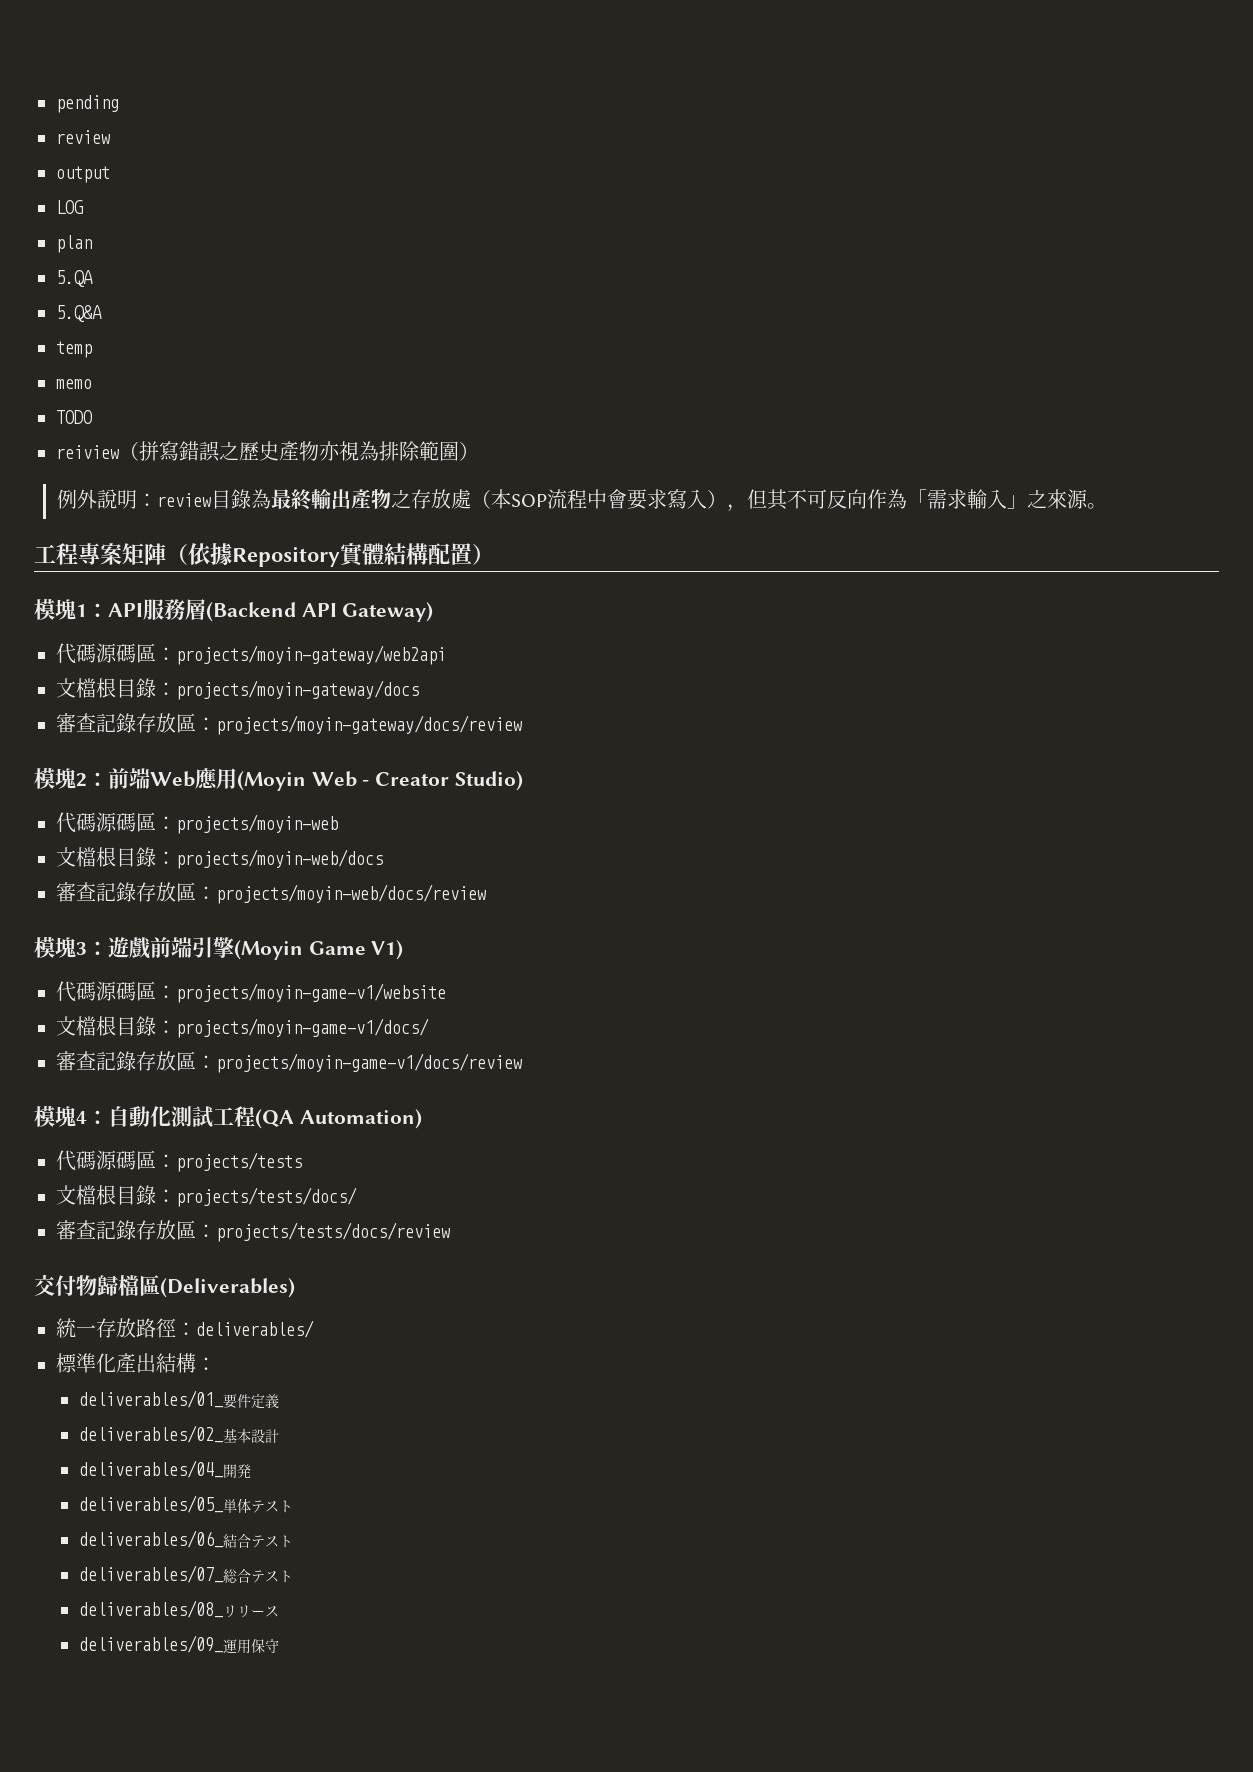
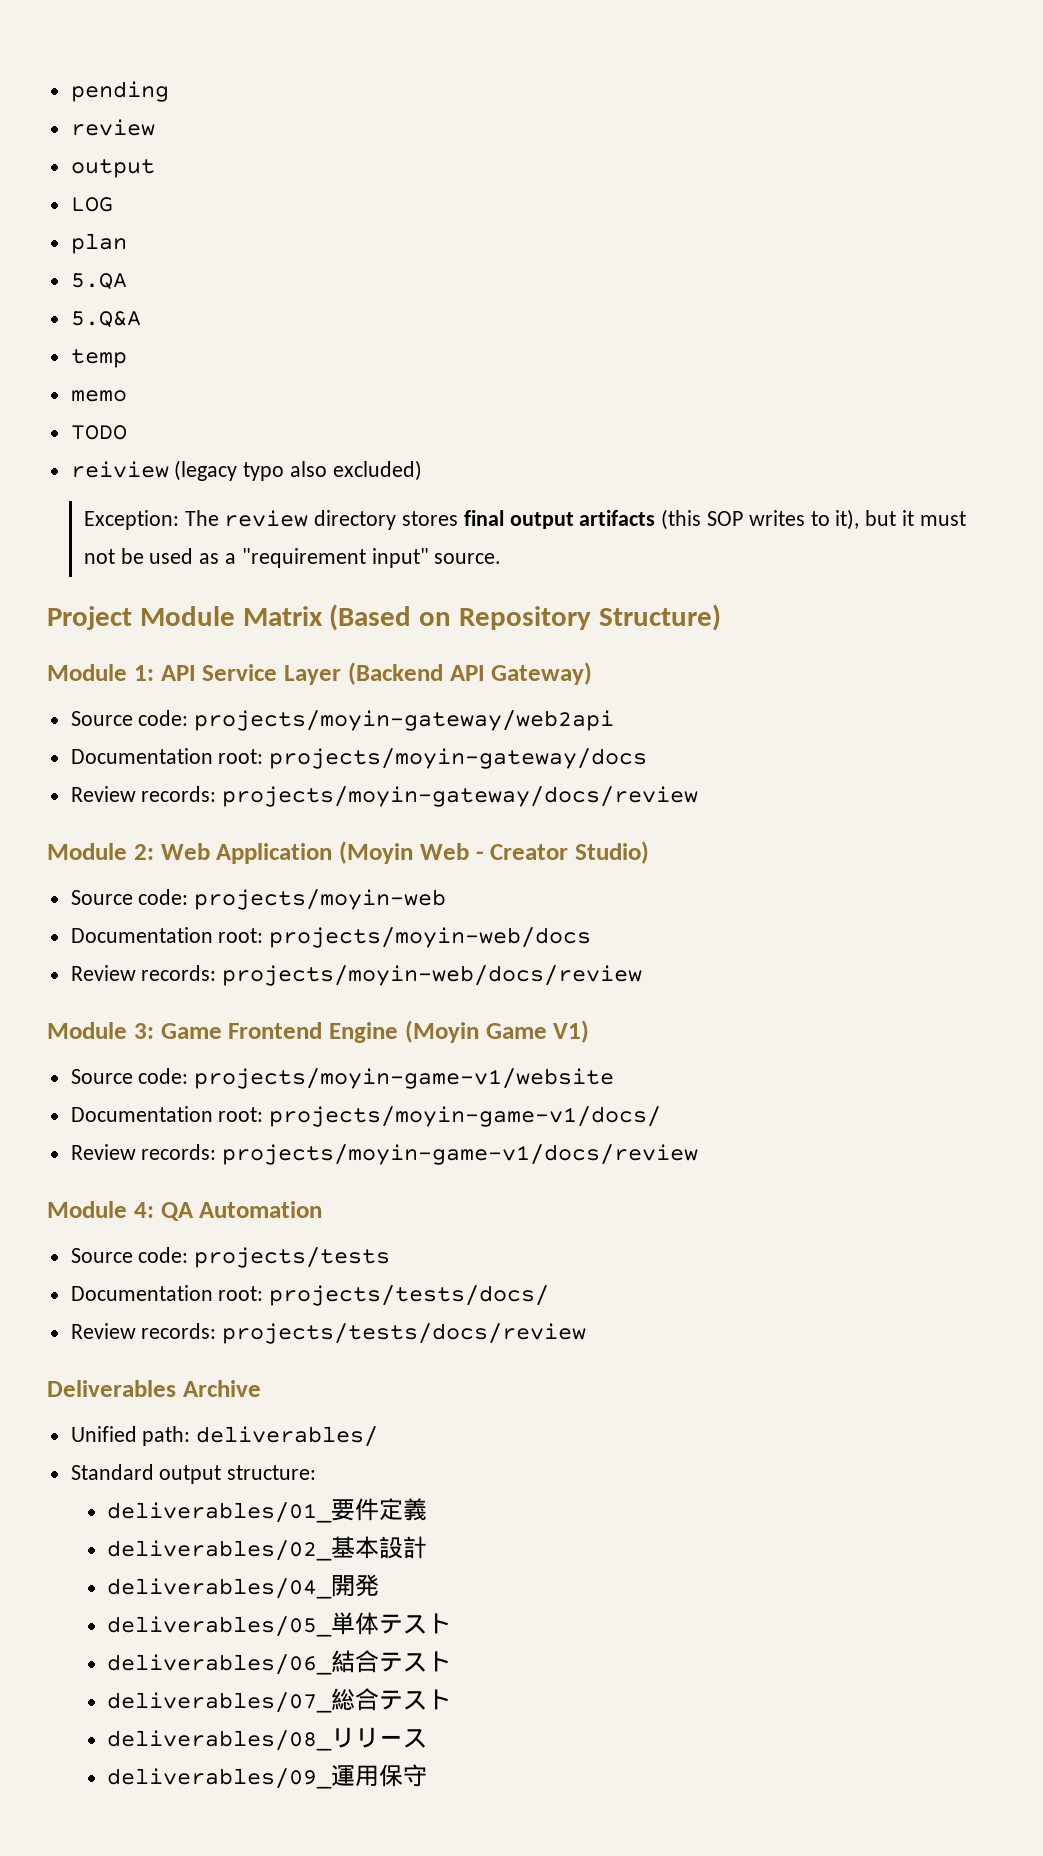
[119,441,479,462] [57,489,1108,512] [34,543,494,567] [34,599,434,622] [56,643,446,665] [56,678,419,700] [56,713,522,735] [34,768,237,789] （拼寫錯誤之歷史產物亦視為排除範圍） // 例外說明：review目錄為最終輸出產物之存放處（本SOP流程中會要求寫入），但其不可反向作為「需求輸入」之來源。 // 工程專案矩陣（依據Repository實體結構配置） // 模塊1：API服務層(Backend API Gateway) // 代碼源碼區：projects/moyin-gateway/web2api // 文檔根目錄：projects/moyin-gateway/docs // 審查記錄存放區：projects/moyin-gateway/docs/review // 模塊2：前端Web應用 -> [174,460,422,481] [83,509,966,530] [83,548,502,568] [47,604,721,631] [47,662,593,685] [70,710,615,731] [70,748,648,769] [70,786,699,807] [47,843,333,864] (legacy typo also excluded) // Exception: The review directory stores final output artifacts (this SOP writes to it), but it must not be used as a "requirement input" source. // Project Module Matrix (Based on Repository Structure) // Module 1: API Service Layer (Backend API Gateway) // Source code: projects/moyin-gateway/web2api // Documentation root: projects/moyin-gateway/docs // Review records: projects/moyin-gateway/docs/review // Module 2: Web Application
[56,812,338,834] [56,847,383,869] [56,882,486,904] [34,937,404,960] [56,981,446,1003] [56,1016,429,1038] [56,1051,522,1073] [34,1106,422,1129] [56,1150,302,1172] [56,1185,357,1207] [56,1220,450,1242] [34,1274,295,1298] [56,1318,314,1338] [56,1353,216,1373] 代碼源碼區：projects/moyin-web // 文檔根目錄：projects/moyin-web/docs // 審查記錄存放區：projects/moyin-web/docs/review // 模塊3：遊戲前端引擎(Moyin Game V1) // 代碼源碼區：projects/moyin-game-v1/website // 文檔根目錄：projects/moyin-game-v1/docs/ // 審查記錄存放區：projects/moyin-game-v1/docs/review // 模塊4：自動化測試工程(QA Automation) // 代碼源碼區：projects/tests // 文檔根目錄：projects/tests/docs/ // 審查記錄存放區：projects/tests/docs/review // 交付物歸檔區(Deliverables) // 統一存放路徑：deliverables/ // 標準化產出結構： -> [70,889,447,910] [70,927,592,948] [70,965,643,986] [47,1020,590,1043] [70,1068,615,1089] [70,1106,662,1127] [70,1144,699,1165] [47,1201,323,1221] [70,1247,391,1268] [70,1285,550,1306] [70,1323,587,1344] [47,1380,261,1397] [70,1426,379,1447] [70,1464,317,1484] Source code: projects/moyin-web // Documentation root: projects/moyin-web/docs // Review records: projects/moyin-web/docs/review // Module 3: Game Frontend Engine (Moyin Game V1) // Source code: projects/moyin-game-v1/website // Documentation root: projects/moyin-game-v1/docs/ // Review records: projects/moyin-game-v1/docs/review // Module 4: QA Automation // Source code: projects/tests // Documentation root: projects/tests/docs/ // Review records: projects/tests/docs/review // Deliverables Archive // Unified path: deliverables/ // Standard output structure:

